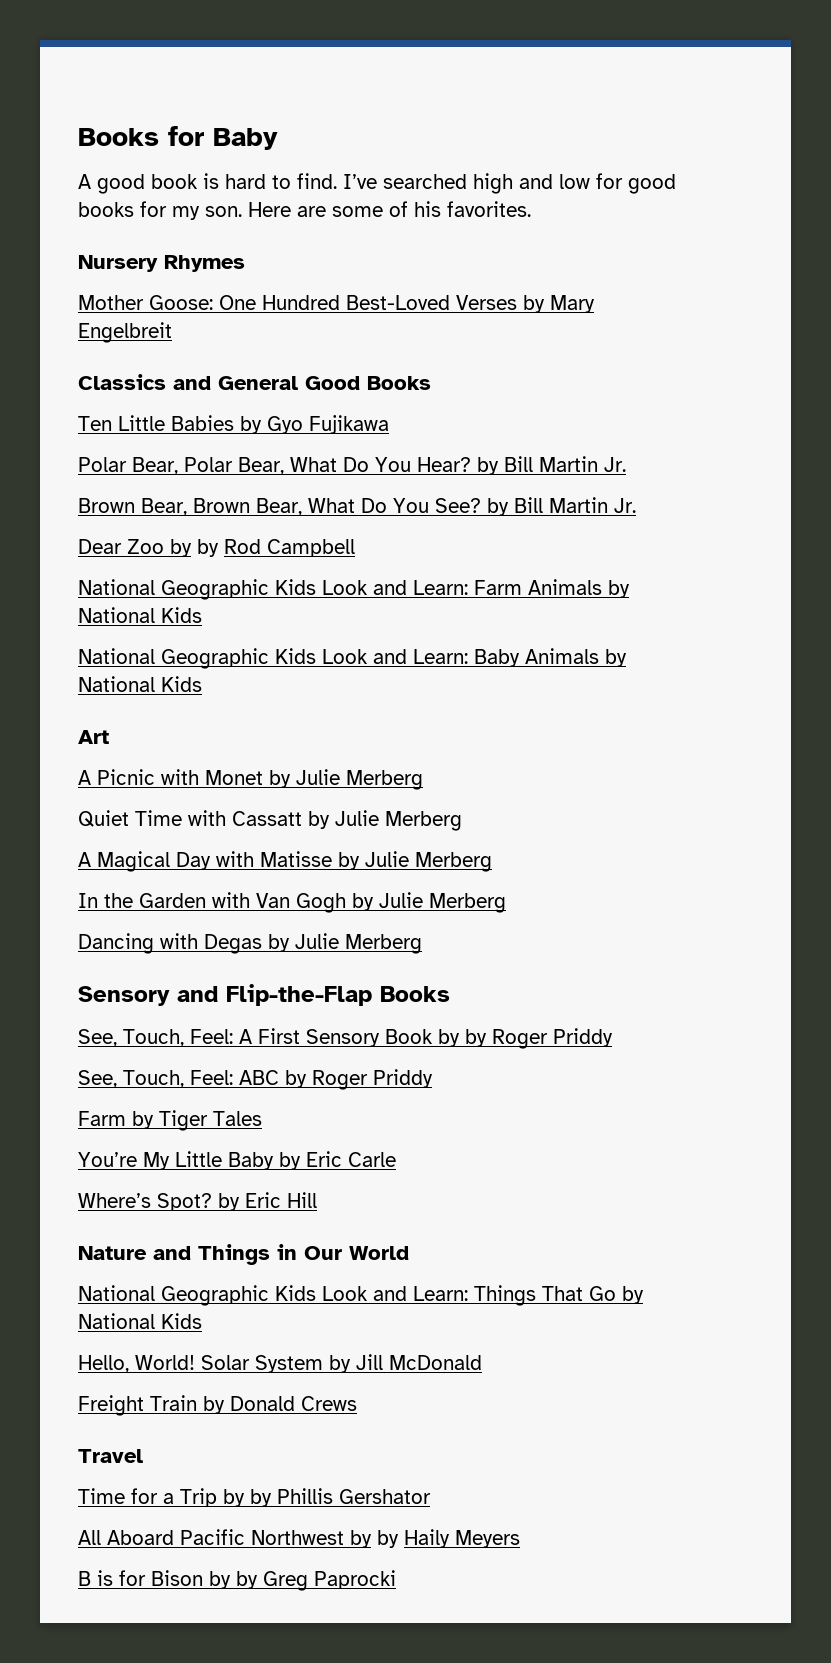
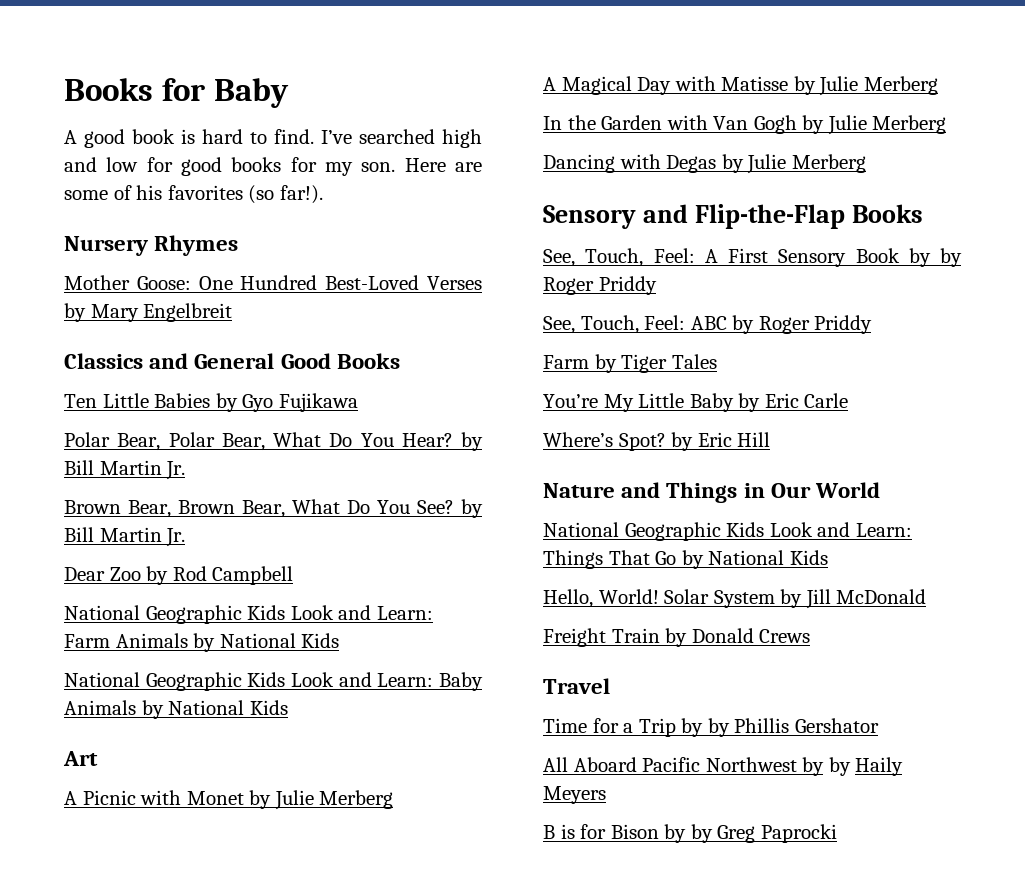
[447,201,531,217] favorites. -> [167,185,323,204] favorites (so far!).
[197,539,219,557] by -> (169, 575) none
[78,810,462,831] // Quiet Time with Cassatt by Julie Merberg -> (394, 799) none

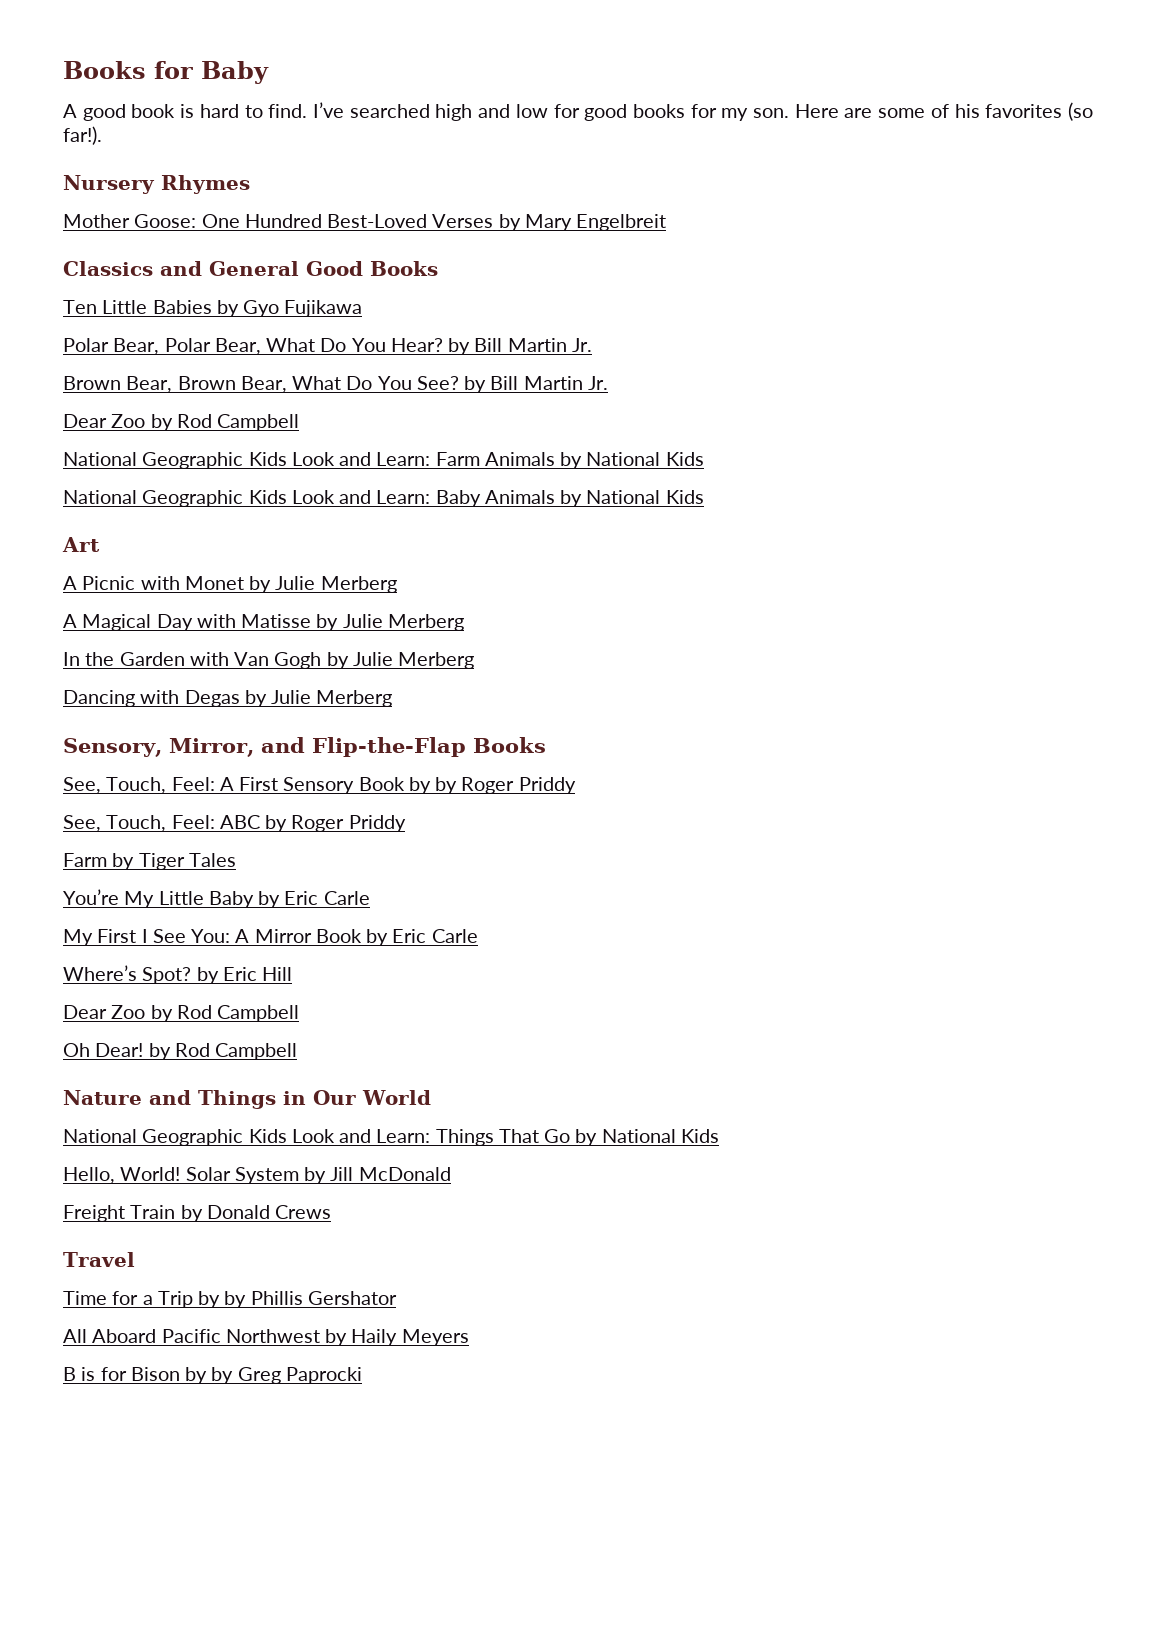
[543,205,636,229] Sensory -> [63,738,254,757] Sensory, Mirror,
(849, 400) none -> [63,929,478,946] // My First I See You: A Mirror Book by Eric Carle
(771, 439) none -> [63,1005,300,1022] [63,1043,298,1060] // Dear Zoo by Rod Campbell // Oh Dear! by Rod Campbell
[828,757,851,776] by -> (348, 1337) none

